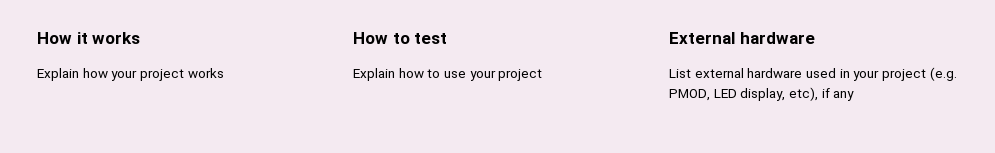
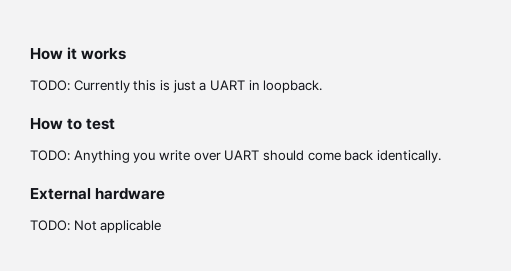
[37,68,224,81] [353,32,448,44] [353,68,543,81] [669,32,815,44] [669,67,957,81] [669,87,855,101] Explain how your project works // How to test // Explain how to use your project // External hardware // List external hardware used in your project (e.g. PMOD, LED display, etc), if any -> [30,80,323,93] [30,118,116,130] [30,150,441,163] [30,188,166,200] [30,220,162,233] TODO: Currently this is just a UART in loopback. // How to test // TODO: Anything you write over UART should come back identically. // External hardware // TODO: Not applicable

